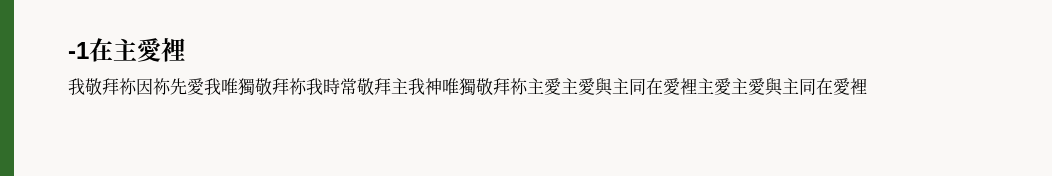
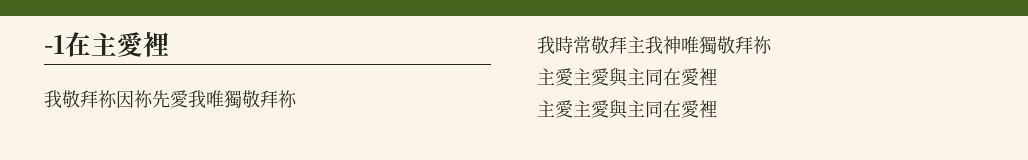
(307, 86) none -> (297, 99) //
[527,78,697,96] 主愛主愛與主同在愛裡 -> [537,67,717,87] // 主愛主愛與主同在愛裡 //

